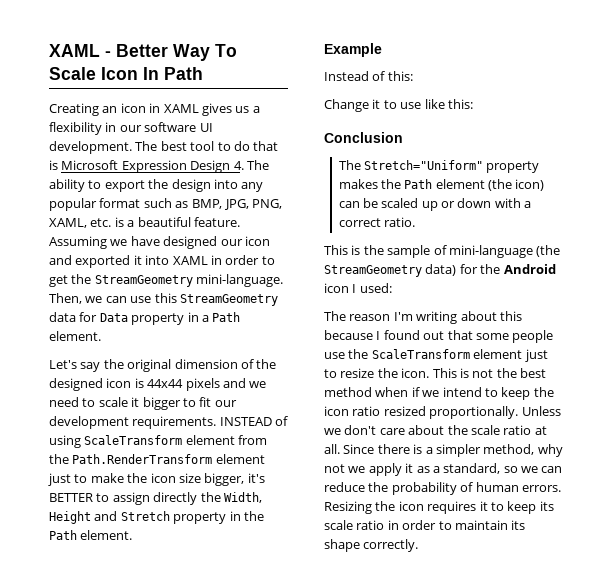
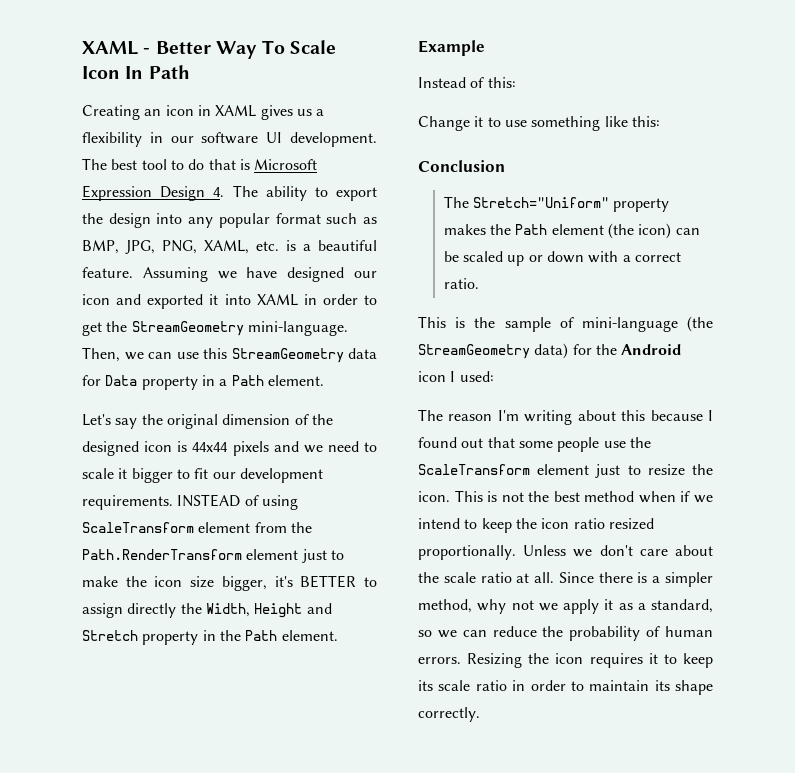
(422, 105) none -> [531,116,601,131] something

